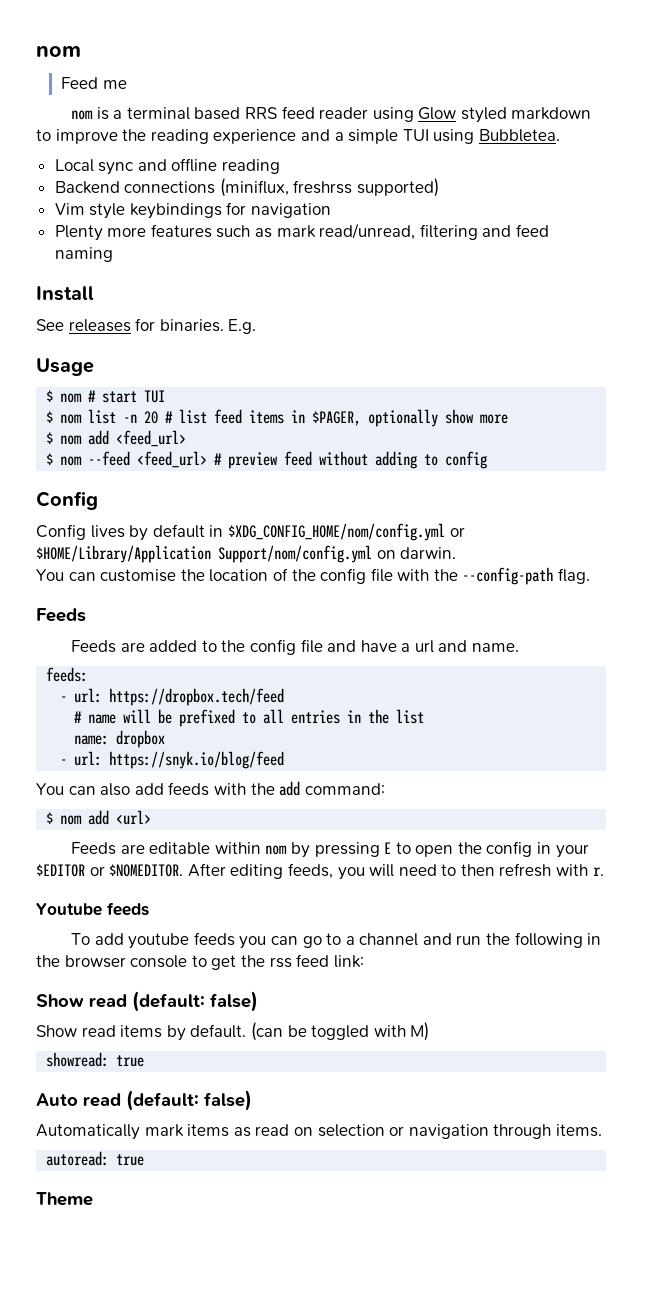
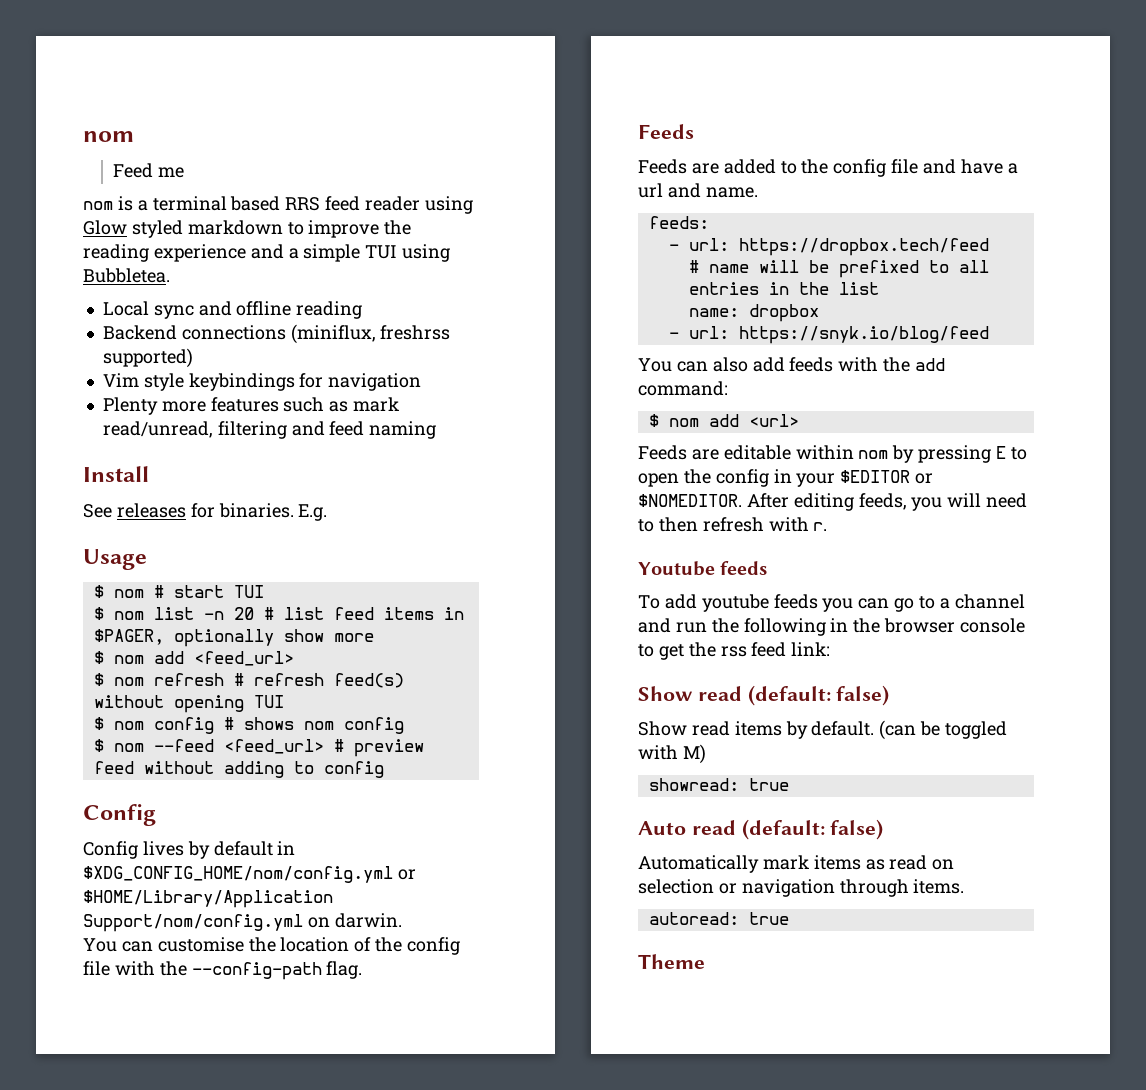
(187, 438) none -> [93,673,404,688] [93,695,284,713] [93,717,404,734] // $ nom refresh # refresh feed(s) without opening TUI // $ nom config # shows nom config

